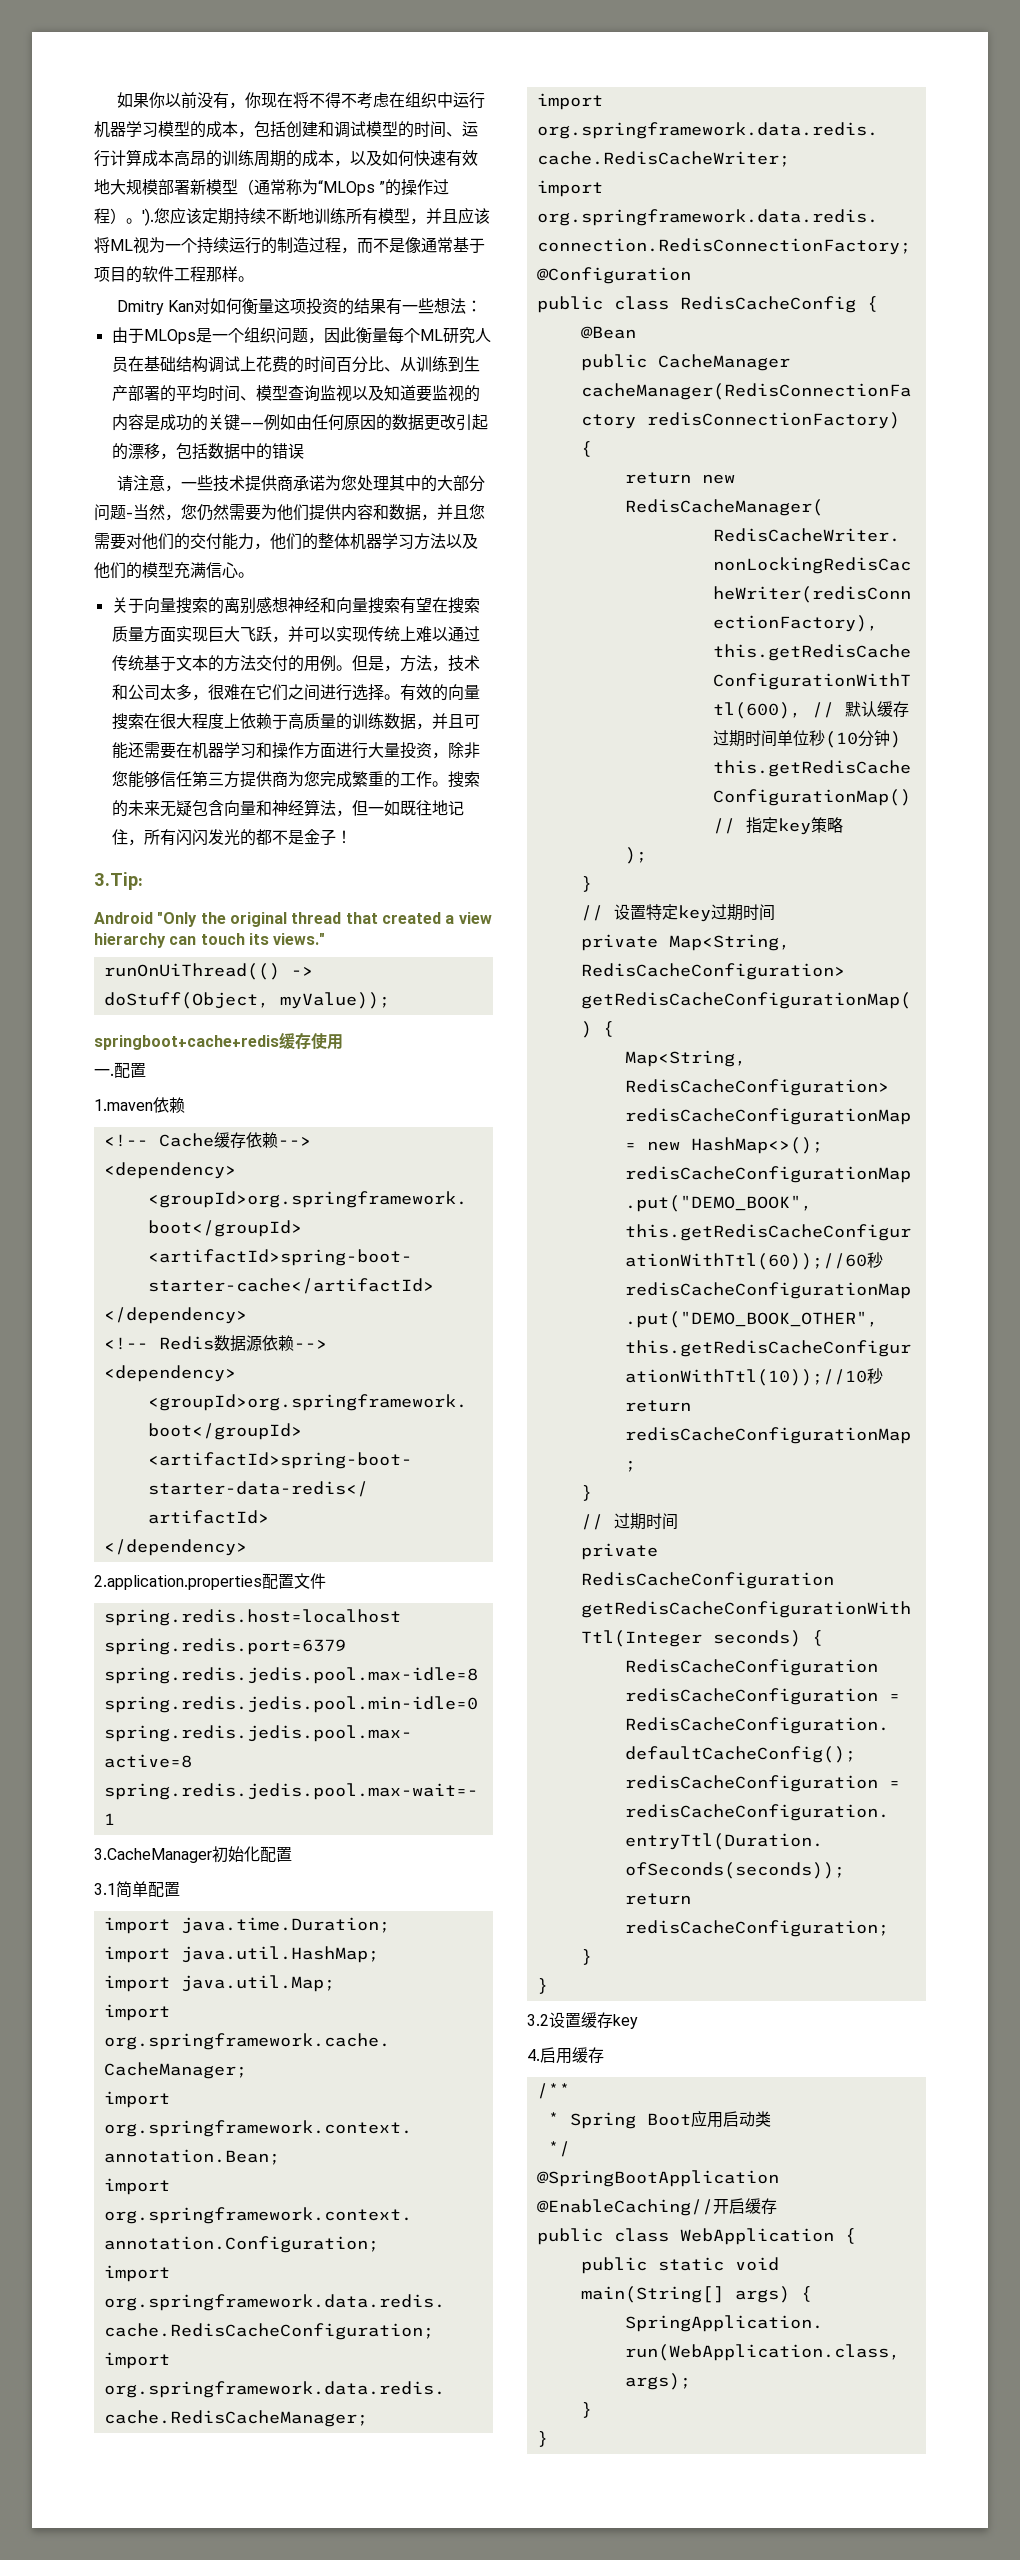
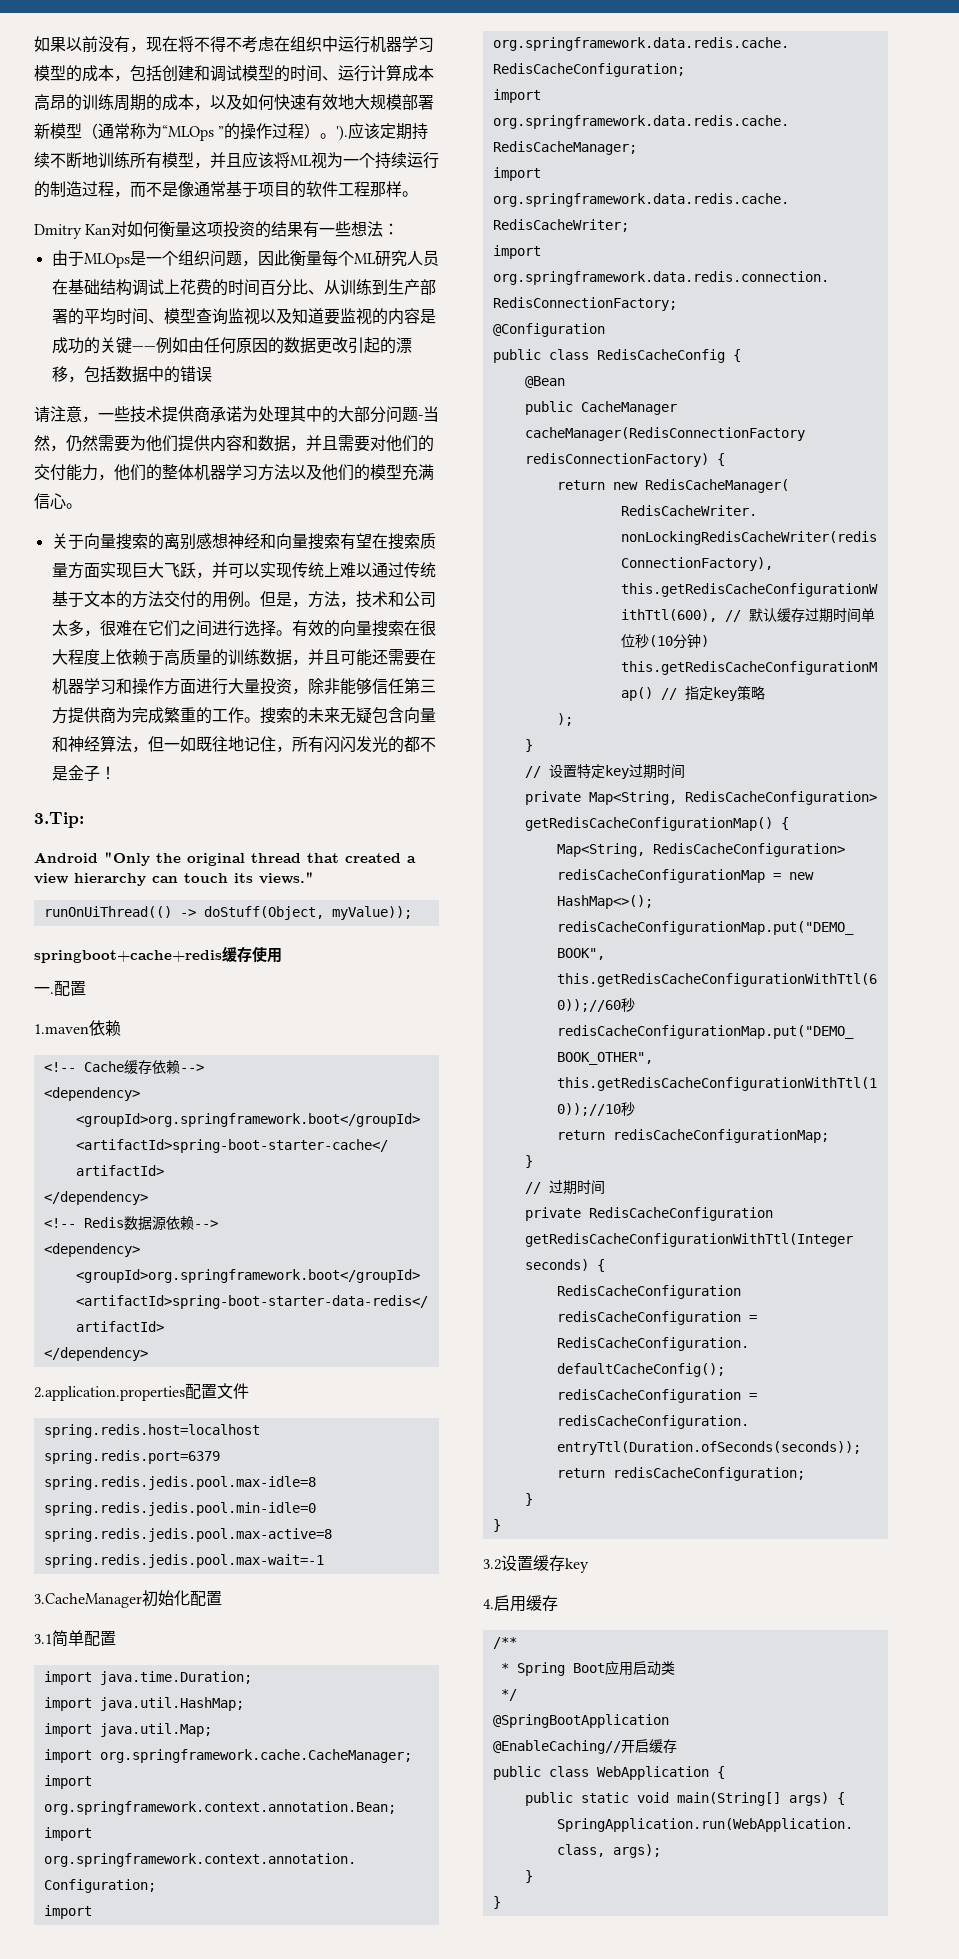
[148,92,165,108] 你 -> (66, 44) none
[244,92,261,108] 你 -> (146, 49) none
[154,208,170,224] 您 -> (349, 133) none
[340,475,357,491] 您 -> (258, 414) none
[181,504,197,520] 您 -> (66, 448) none
[469,504,485,520] 您 -> (338, 443) none
[111,771,128,787] 您 -> (340, 686) none
[303,771,320,787] 您 -> (132, 715) none

